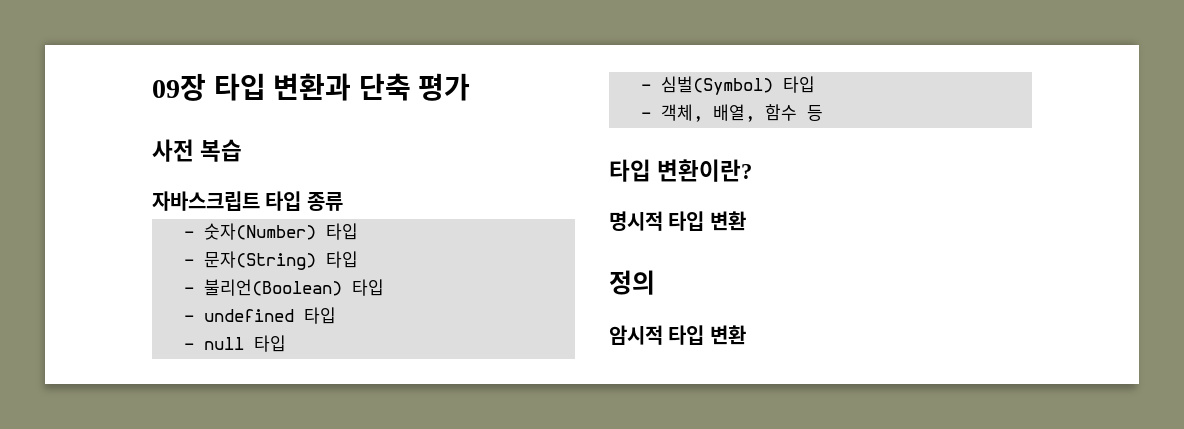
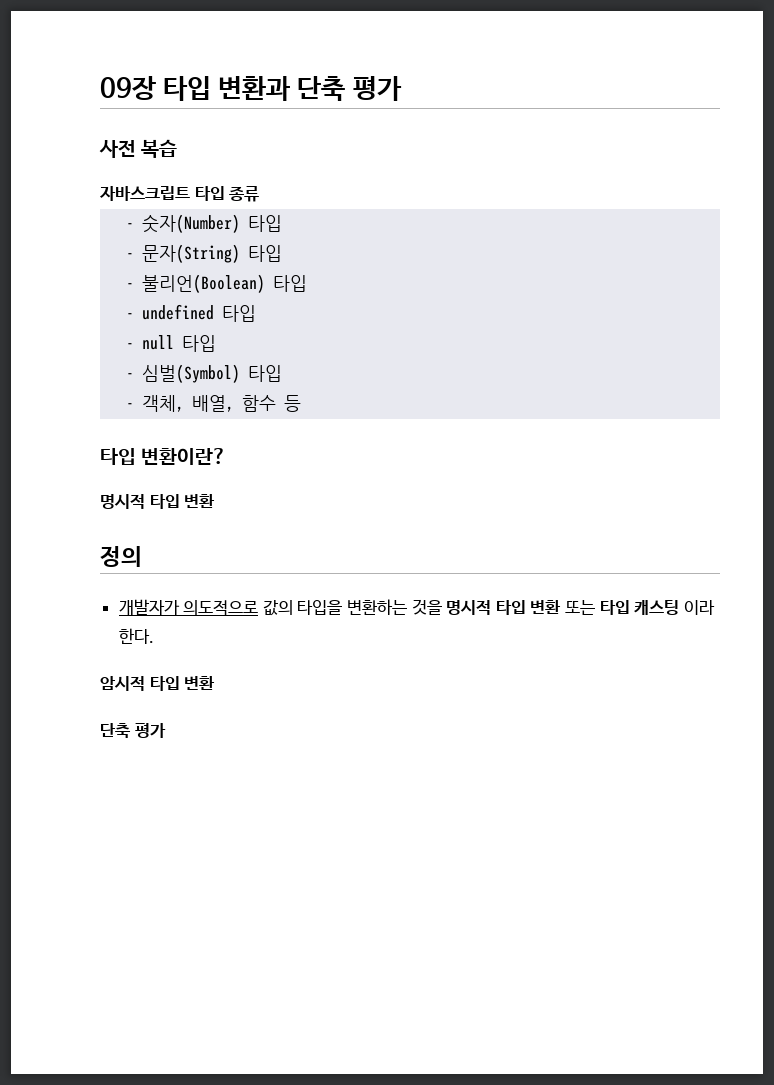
(655, 282) none -> [118,599,715,616] [118,628,154,644] // 개발자가 의도적으로 값의 타입을 변환하는 것을 명시적 타입 변환 또는 타입 캐스팅 이라 한다.
(746, 335) none -> [100,723,166,738] // 단축 평가

